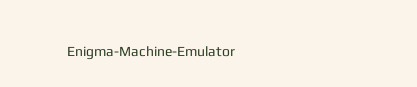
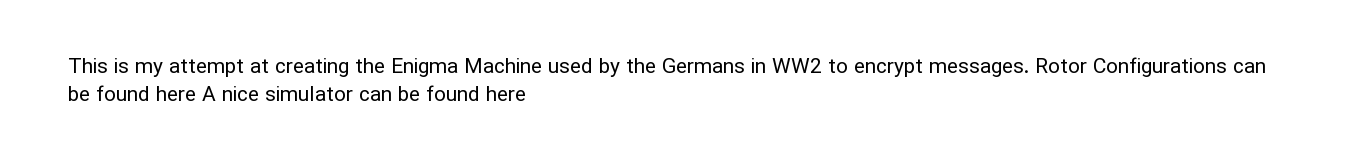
[67,46,235,60] Enigma-Machine-Emulator -> [68,57,1266,77] [68,85,526,101] This is my attempt at creating the Enigma Machine used by the Germans in WW2 to encrypt messages. Rotor Configurations can be found here A nice simulator can be found here

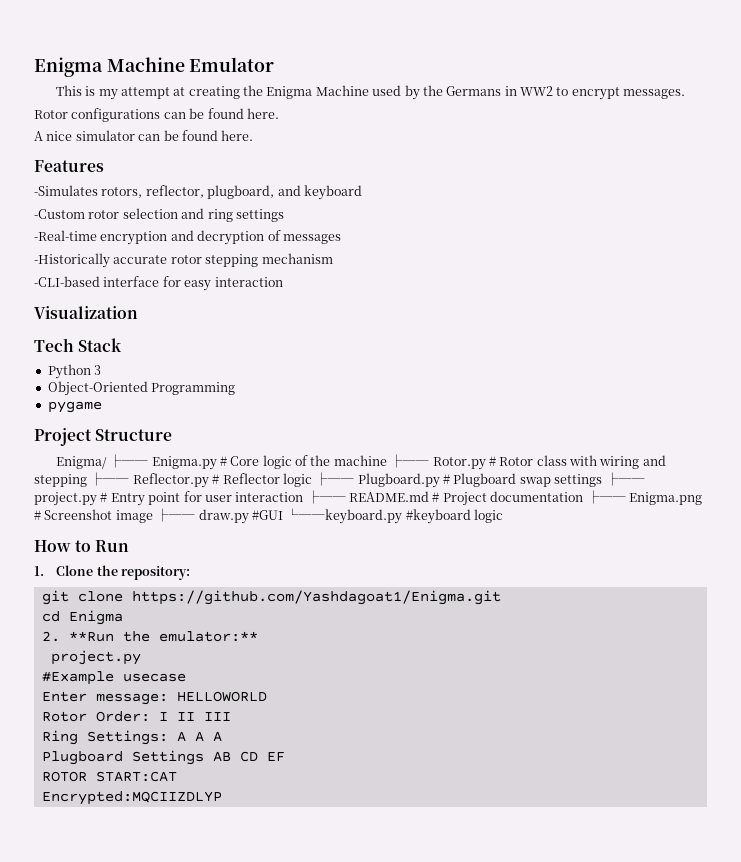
(68, 65) none -> [34,57,275,77] Enigma Machine Emulator //
[1035,57,1266,77] [68,85,196,101] Rotor Configurations can be found here -> [34,108,279,122] // Rotor configurations can be found here. //
[486,86,526,101] here -> [221,130,254,141] [34,160,104,172] [34,185,362,200] [34,208,284,222] [34,230,341,245] [34,253,333,268] [34,276,283,291] [34,306,138,319] [34,338,123,352] [47,364,102,379] [47,381,236,396] [47,401,102,413] [34,428,173,446] [55,454,666,470] [34,472,645,488] [34,490,702,506] [34,508,503,524] [34,540,130,552] [34,565,191,580] [41,590,501,605] [41,610,123,625] [41,631,258,642] [50,650,141,665] [41,671,186,685] [41,691,267,705] [41,711,231,722] [41,730,222,745] [41,750,285,765] [41,771,177,782] [41,791,222,805] here. // Features // -Simulates rotors, reflector, plugboard, and keyboard // -Custom rotor selection and ring settings // -Real-time encryption and decryption of messages // -Historically accurate rotor stepping mechanism // -CLI-based interface for easy interaction // Visualization // Tech Stack // Python 3 // Object-Oriented Programming // pygame // Project Structure // Enigma/ ├── Enigma.py # Core logic of the machine ├── Rotor.py # Rotor class with wiring and stepping ├── Reflector.py # Reflector logic ├── Plugboard.py # Plugboard swap settings ├── project.py # Entry point for user interaction ├── README.md # Project documentation ├── Enigma.png # Screenshot image ├── draw.py #GUI └──keyboard.py #keyboard logic // How to Run // 1. Clone the repository: // git clone https://github.com/Yashdagoat1/Enigma.git // cd Enigma // 2. **Run the emulator:** // project.py // #Example usecase // Enter message: HELLOWORLD // Rotor Order: I II III // Ring Settings: A A A // Plugboard Settings AB CD EF // ROTOR START:CAT // Encrypted:MQCIIZDLYP

